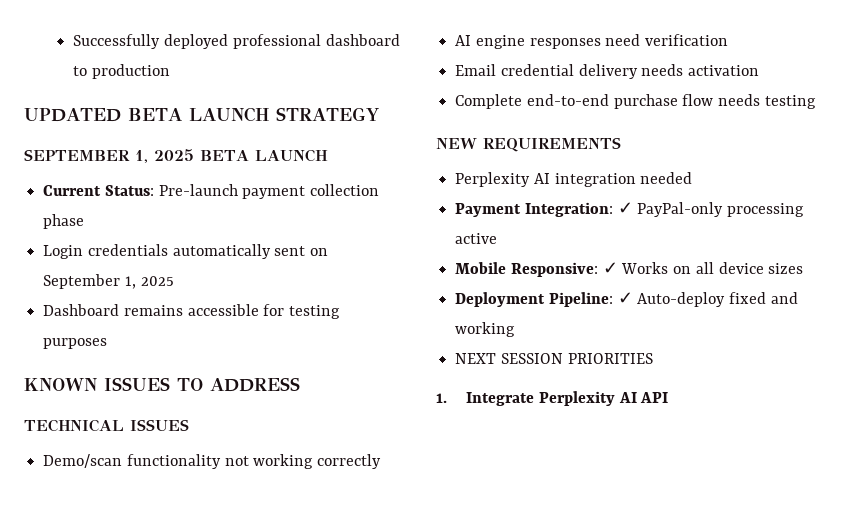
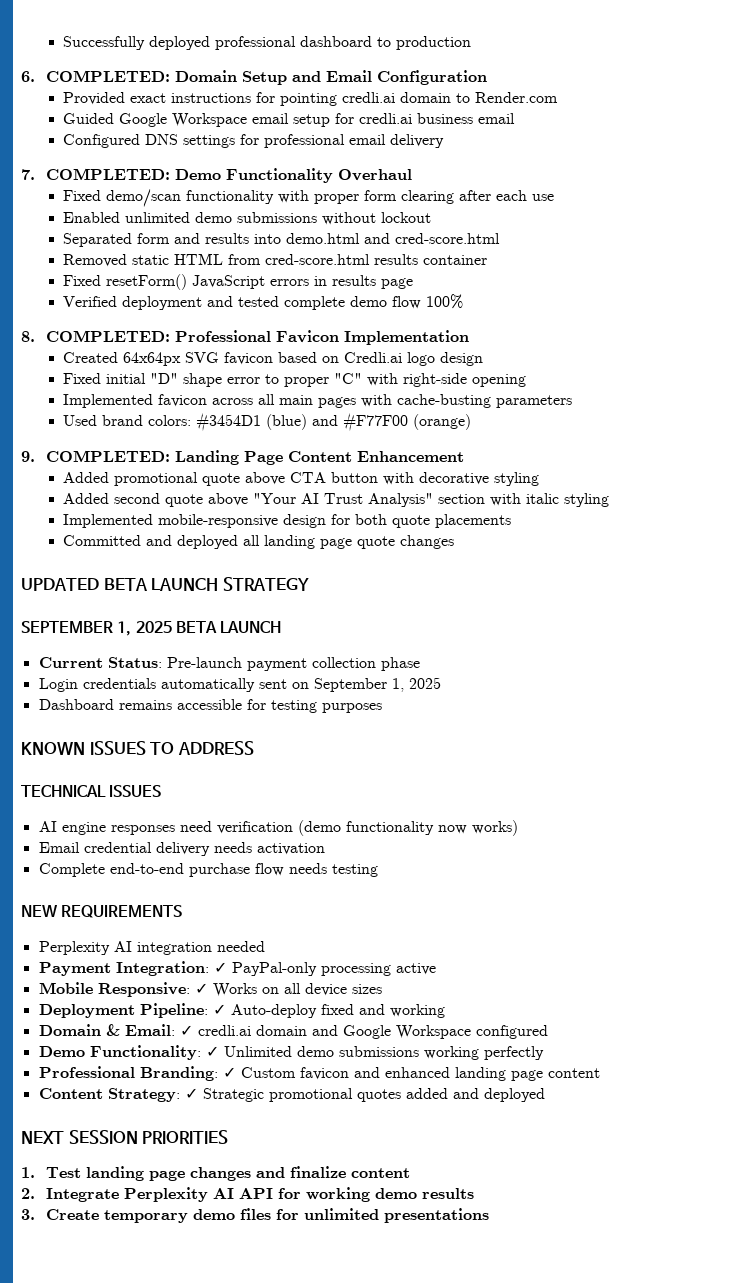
(171, 71) none -> [21,70,487,85] [63,92,559,106] [63,113,516,127] [63,134,445,148] [21,168,412,183] [63,189,555,207] [63,212,432,225] [63,233,501,247] [63,253,488,267] [63,274,414,290] [63,294,464,310] [21,330,469,345] [63,352,484,366] [63,373,527,387] [63,394,573,408] [63,412,472,432] [21,450,464,465] [63,472,540,486] [63,493,610,507] [63,514,512,528] [63,535,455,549] // 6. COMPLETED: Domain Setup and Email Configuration // Provided exact instructions for pointing credli.ai domain to Render.com // Guided Google Workspace email setup for credli.ai business email // Configured DNS settings for professional email delivery // 7. COMPLETED: Demo Functionality Overhaul // Fixed demo/scan functionality with proper form clearing after each use // Enabled unlimited demo submissions without lockout // Separated form and results into demo.html and cred-score.html // Removed static HTML from cred-score.html results container // Fixed resetForm() JavaScript errors in results page // Verified deployment and tested complete demo flow 100% // 8. COMPLETED: Professional Favicon Implementation // Created 64x64px SVG favicon based on Credli.ai logo design // Fixed initial "D" shape error to proper "C" with right-side opening // Implemented favicon across all main pages with cache-busting parameters // Used brand colors: #3454D1 (blue) and #F77F00 (orange) // 9. COMPLETED: Landing Page Content Enhancement // Added promotional quote above CTA button with decorative styling // Added second quote above "Your AI Trust Analysis" section with italic styling // Implemented mobile-responsive design for both quote placements // Committed and deployed all landing page quote changes
[43,454,382,469] // Demo/scan functionality not working correctly -> (162, 791) none
(729, 40) none -> [297,820,518,836] (demo functionality now works)
[455,353,653,364] [436,391,669,406] NEXT SESSION PRIORITIES // 1. Integrate Perplexity AI API -> [38,1024,548,1039] [38,1045,544,1060] [38,1066,600,1081] [38,1088,545,1102] [21,1130,229,1144] [21,1166,410,1181] [21,1187,474,1202] [21,1208,489,1223] Domain & Email: ✓ credli.ai domain and Google Workspace configured // Demo Functionality: ✓ Unlimited demo submissions working perfectly // Professional Branding: ✓ Custom favicon and enhanced landing page content // Content Strategy: ✓ Strategic promotional quotes added and deployed // NEXT SESSION PRIORITIES // 1. Test landing page changes and finalize content // 2. Integrate Perplexity AI API for working demo results // 3. Create temporary demo files for unlimited presentations

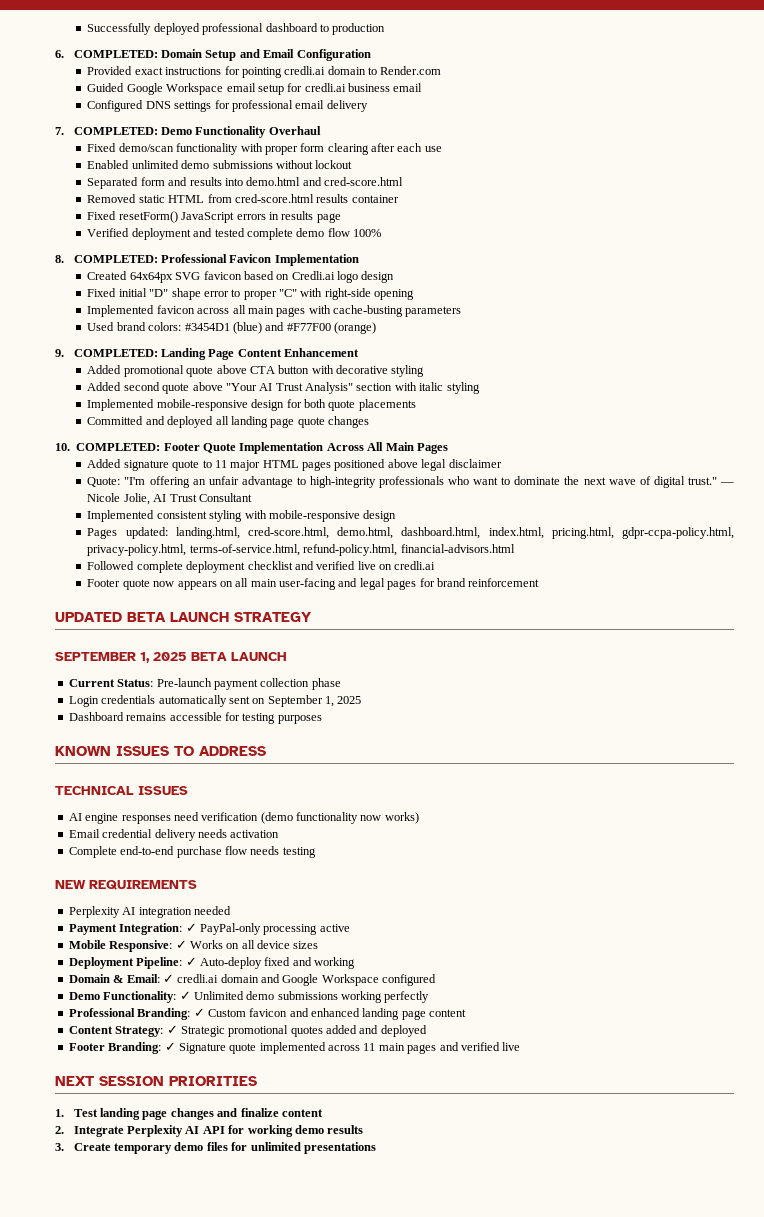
(455, 542) none -> [55,442,448,454] [87,459,502,471] [87,476,734,488] [87,493,252,505] [87,510,397,522] [87,527,734,539] [87,544,515,556] [87,561,436,573] [87,578,540,590] // 10. COMPLETED: Footer Quote Implementation Across All Main Pages // Added signature quote to 11 major HTML pages positioned above legal disclaimer // Quote: "I'm offering an unfair advantage to high-integrity professionals who want to dominate the next wave of digital trust." — Nicole Jolie, AI Trust Consultant // Implemented consistent styling with mobile-responsive design // Pages updated: landing.html, cred-score.html, demo.html, dashboard.html, index.html, pricing.html, gdpr-ccpa-policy.html, privacy-policy.html, terms-of-service.html, refund-policy.html, financial-advisors.html // Followed complete deployment checklist and verified live on credli.ai // Footer quote now appears on all main user-facing and legal pages for brand reinforcement
(545, 1095) none -> [68,1042,521,1054] // Footer Branding: ✓ Signature quote implemented across 11 main pages and verified live

